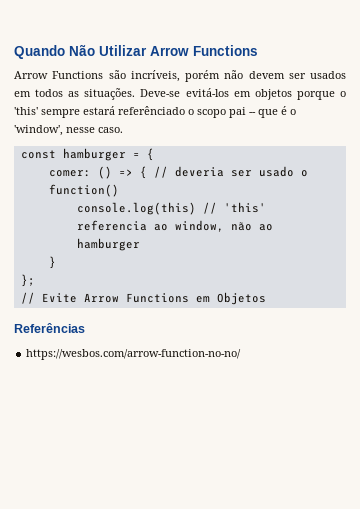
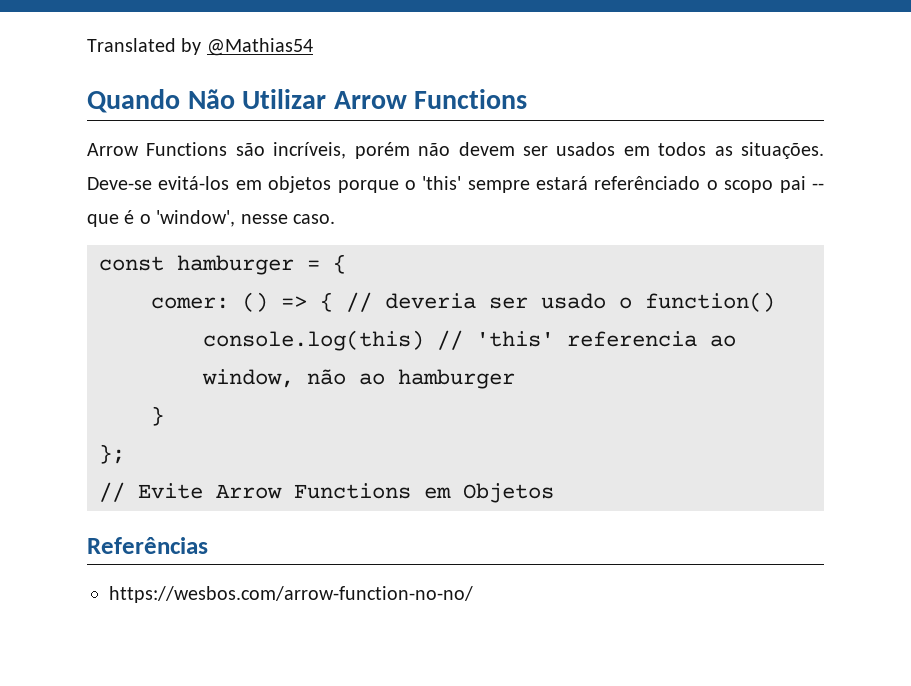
(14, 52) none -> [87,38,313,56] Translated by @Mathias54 //

